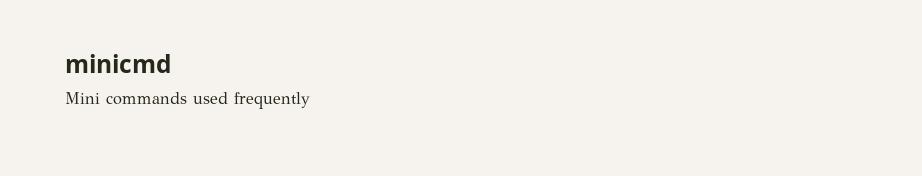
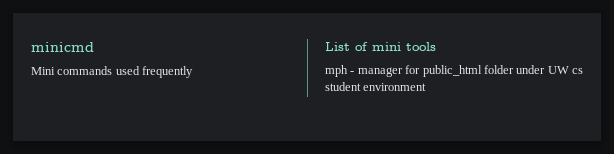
(310, 100) none -> [325,42,436,51] [325,65,583,77] [325,82,427,91] // List of mini tools // mph - manager for public_html folder under UW cs student environment

